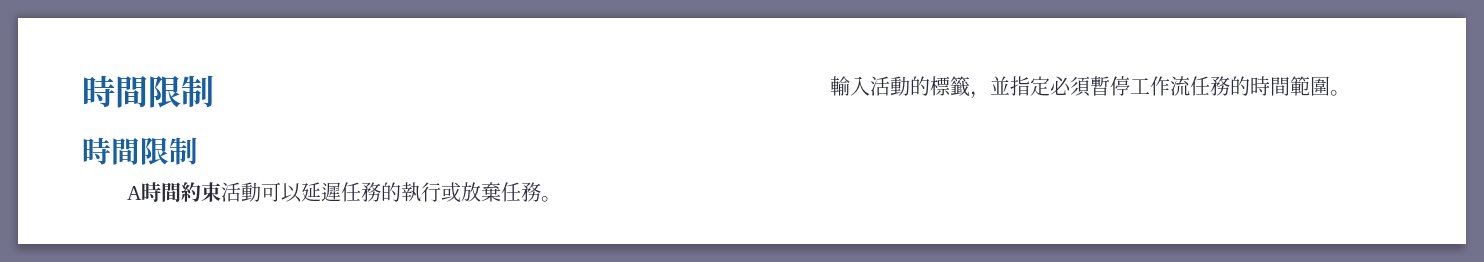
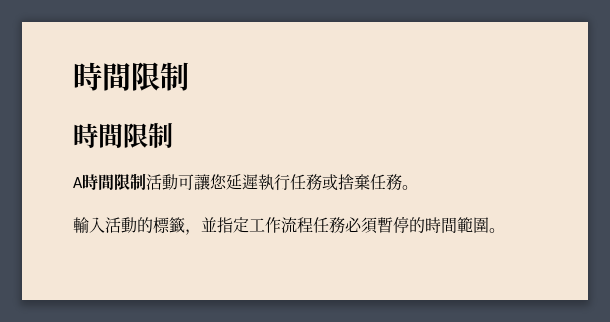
[181,182,482,203] 約束活動可以延遲任務的執行或放 -> [114,173,354,191] 限制活動可讓您延遲執行任務或捨
[1050,76,1231,97] 必須暫停工作流任務 -> [249,216,409,234] 工作流程任務必須暫停

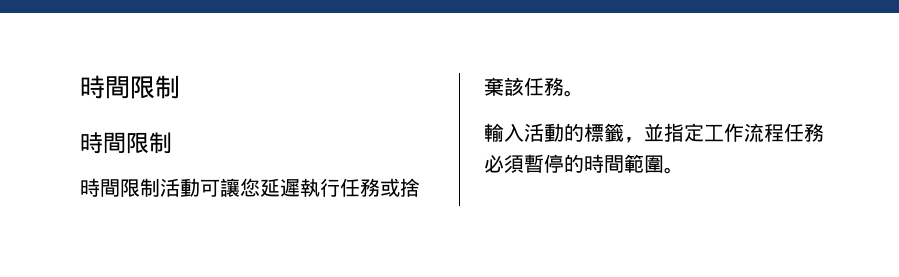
[73,177,83,188] A -> (172, 143) none
(370, 182) none -> [504,77,524,96] 該

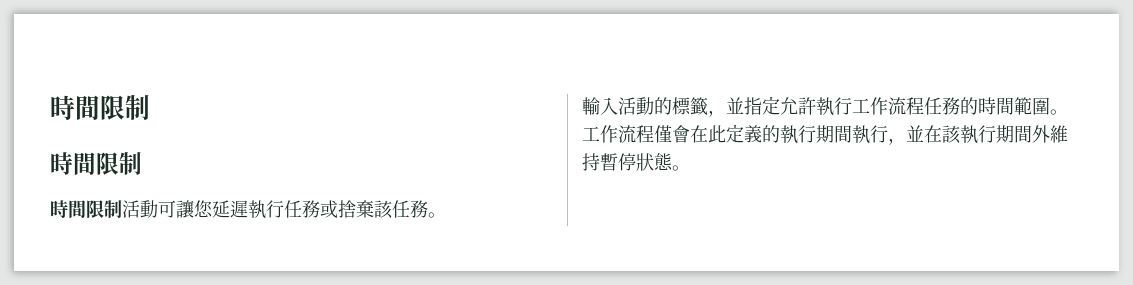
(704, 132) none -> [780,97,852,115] 允許執行
[484,154,564,173] 必須暫停 -> (960, 106) none
(684, 170) none -> [582,124,1068,145] [582,153,690,171] 工作流程僅會在此定義的執行期間執行，並在該執行期間外維持暫停狀態。

